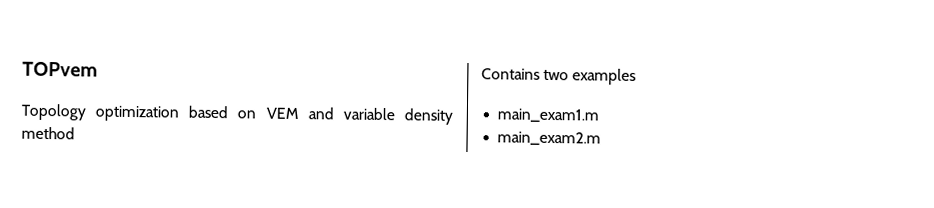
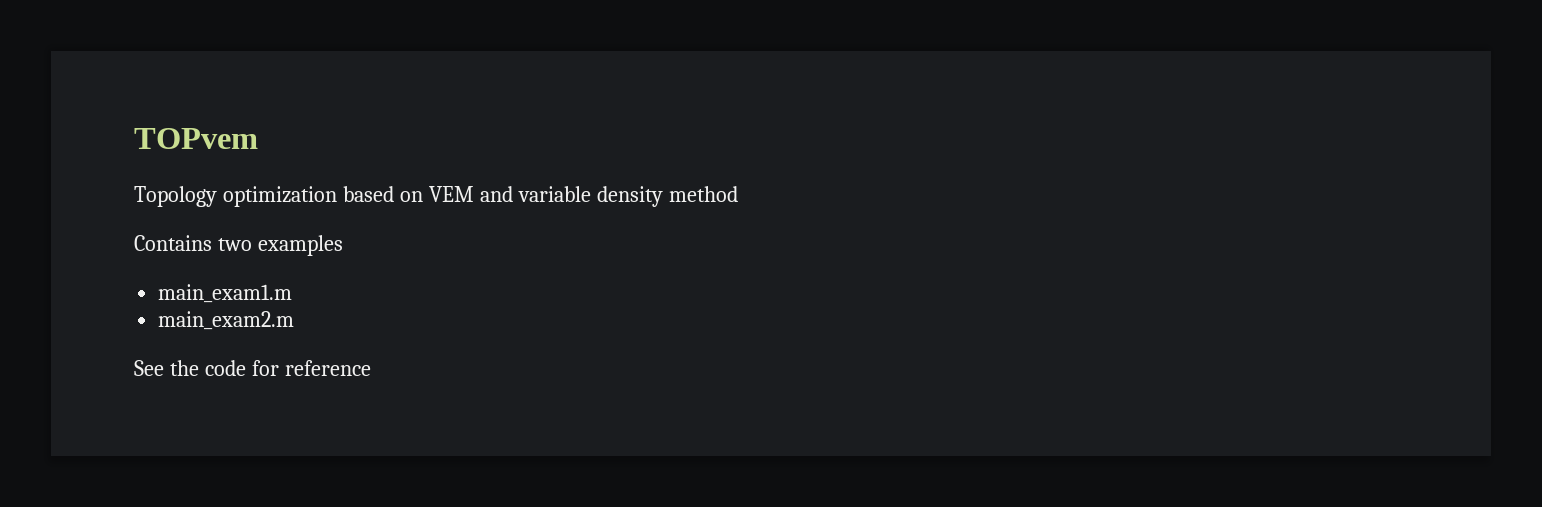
(602, 138) none -> [134,360,371,376] // See the code for reference

